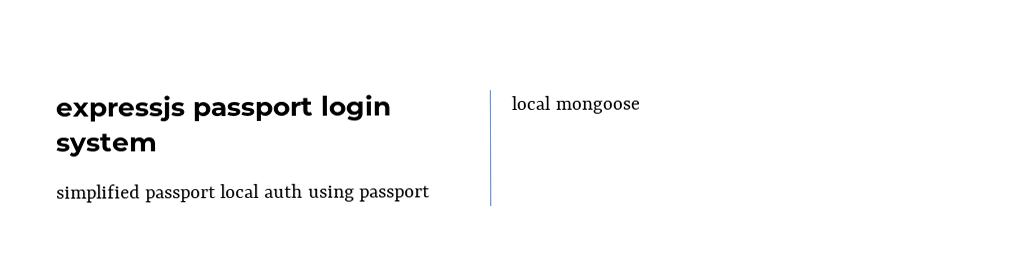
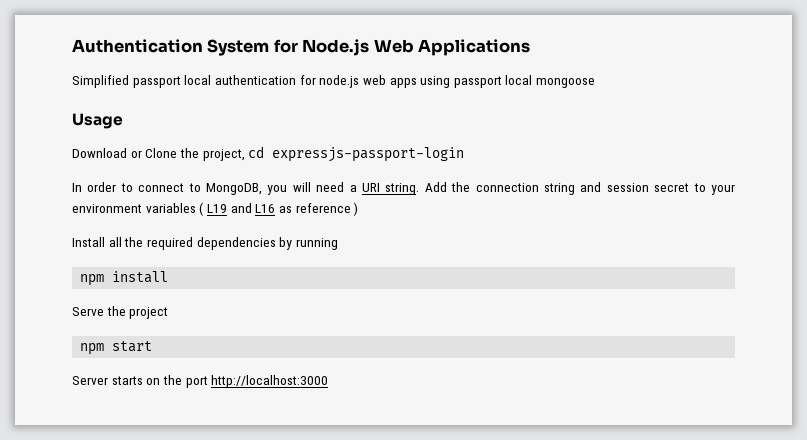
[55,94,391,122] [55,133,158,157] [56,183,431,203] [511,95,640,114] expressjs passport login system // simplified passport local auth using passport local mongoose -> [72,39,531,56] [72,75,596,88] [72,113,123,129] [72,146,465,162] [72,182,735,195] [72,202,359,216] [72,237,338,250] [80,271,169,286] [72,306,169,319] [80,341,153,355] [72,375,329,388] Authentication System for Node.js Web Applications // Simplified passport local authentication for node.js web apps using passport local mongoose // Usage // Download or Clone the project, cd expressjs-passport-login // In order to connect to MongoDB, you will need a URI string. Add the connection string and session secret to your environment variables ( L19 and L16 as reference ) // Install all the required dependencies by running // npm install // Serve the project // npm start // Server starts on the port http://localhost:3000

